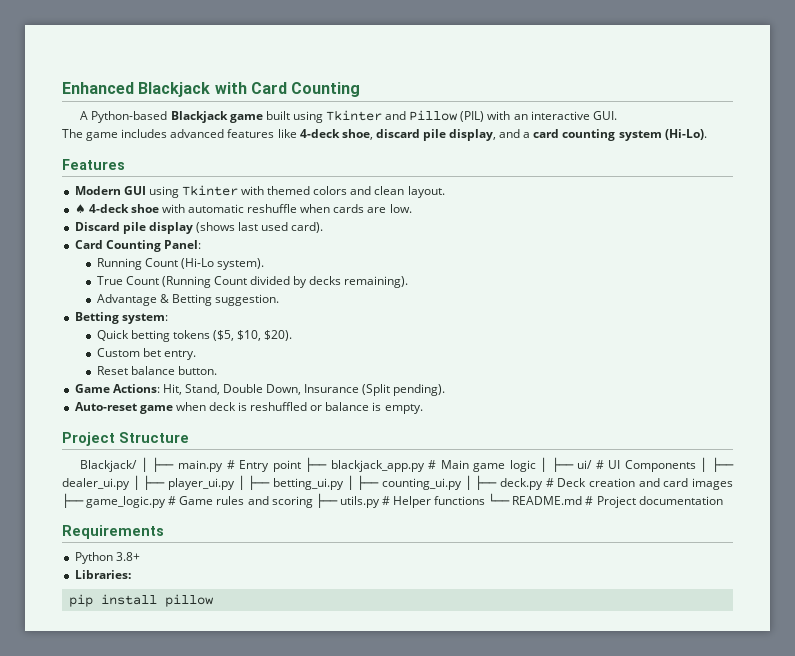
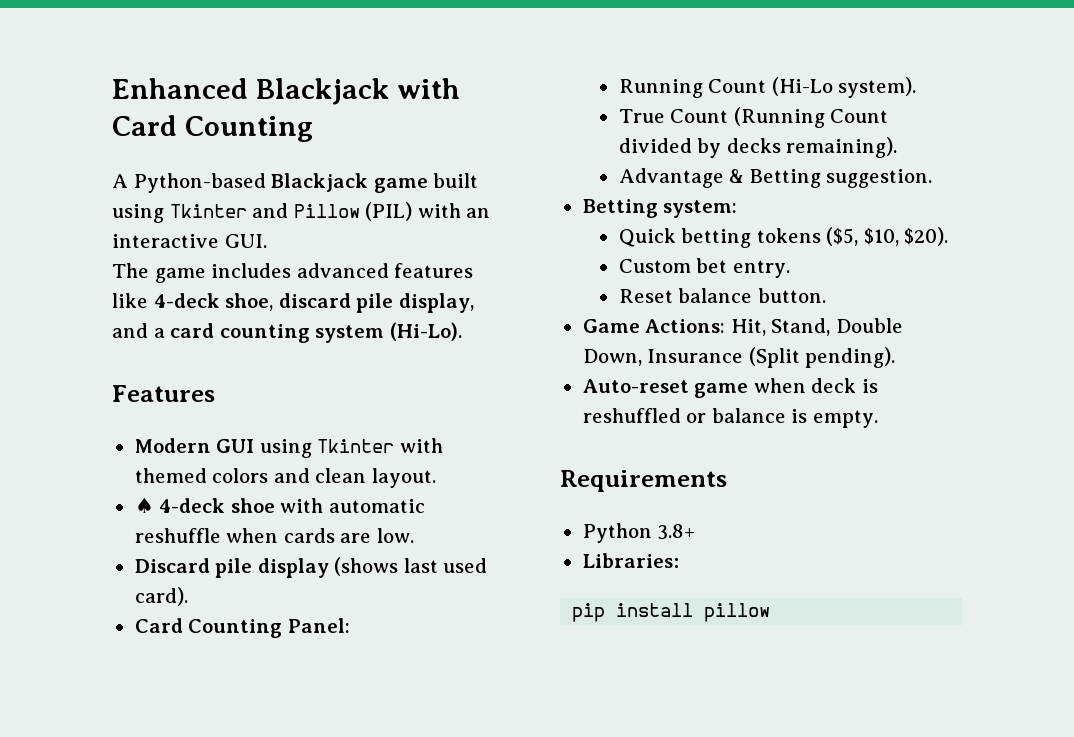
[62,432,189,446] [80,457,734,472] [62,475,733,490] [62,493,723,508] // Project Structure // Blackjack/ │ ├── main.py # Entry point ├── blackjack_app.py # Main game logic │ ├── ui/ # UI Components │ ├── dealer_ui.py │ ├── player_ui.py │ ├── betting_ui.py │ ├── counting_ui.py │ ├── deck.py # Deck creation and card images ├── game_logic.py # Game rules and scoring ├── utils.py # Helper functions └── README.md # Project documentation -> (878, 419) none

